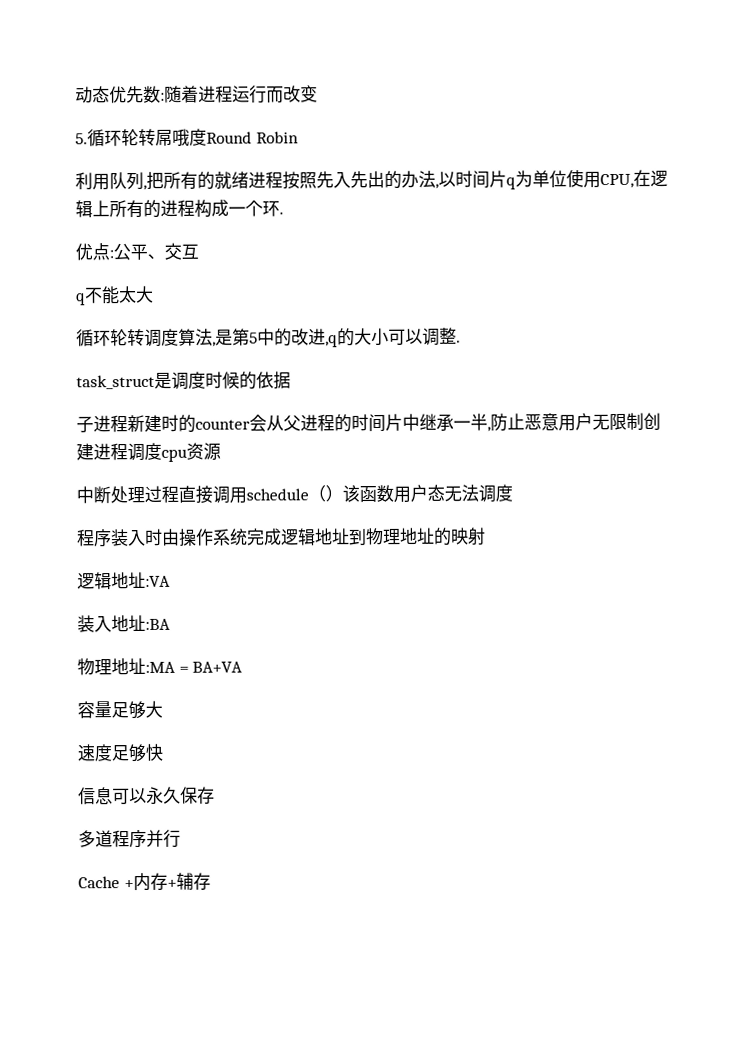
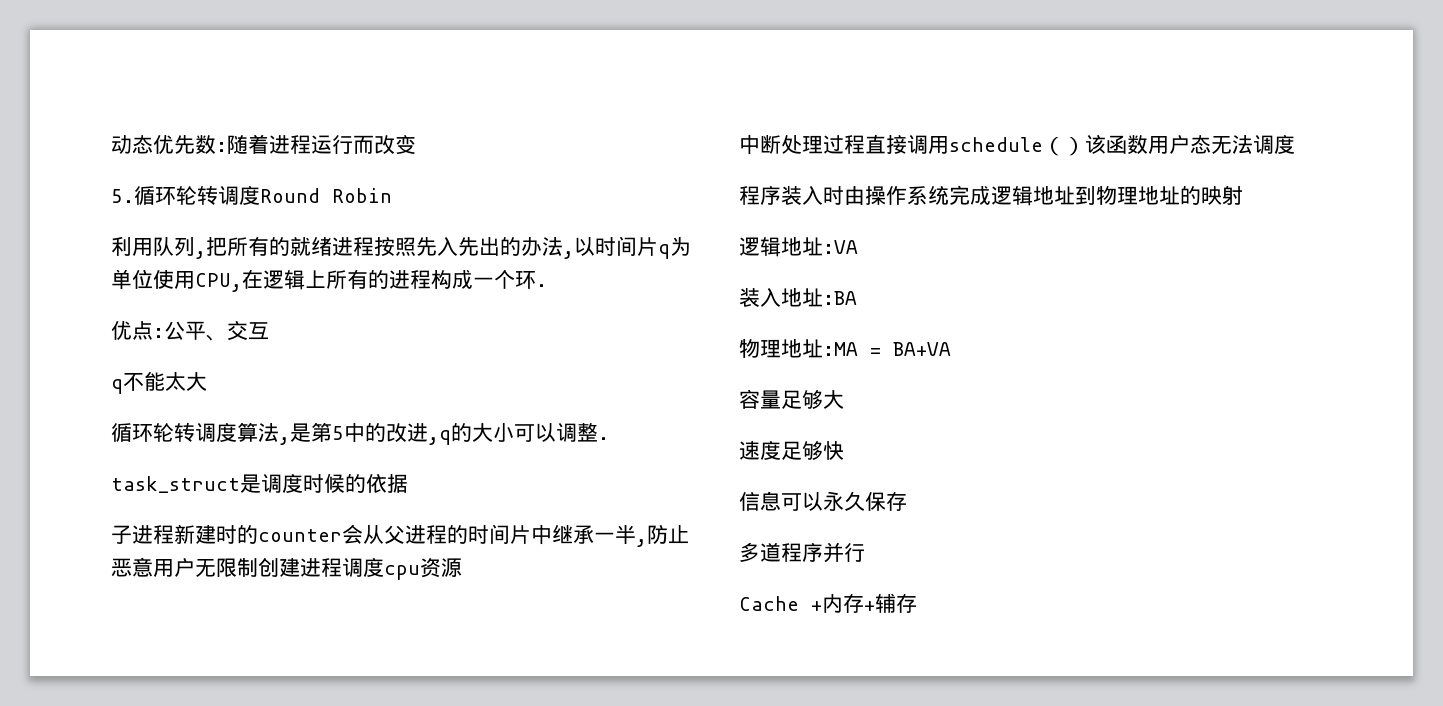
[155,128,190,146] 屌哦 -> [218,186,239,205] 调

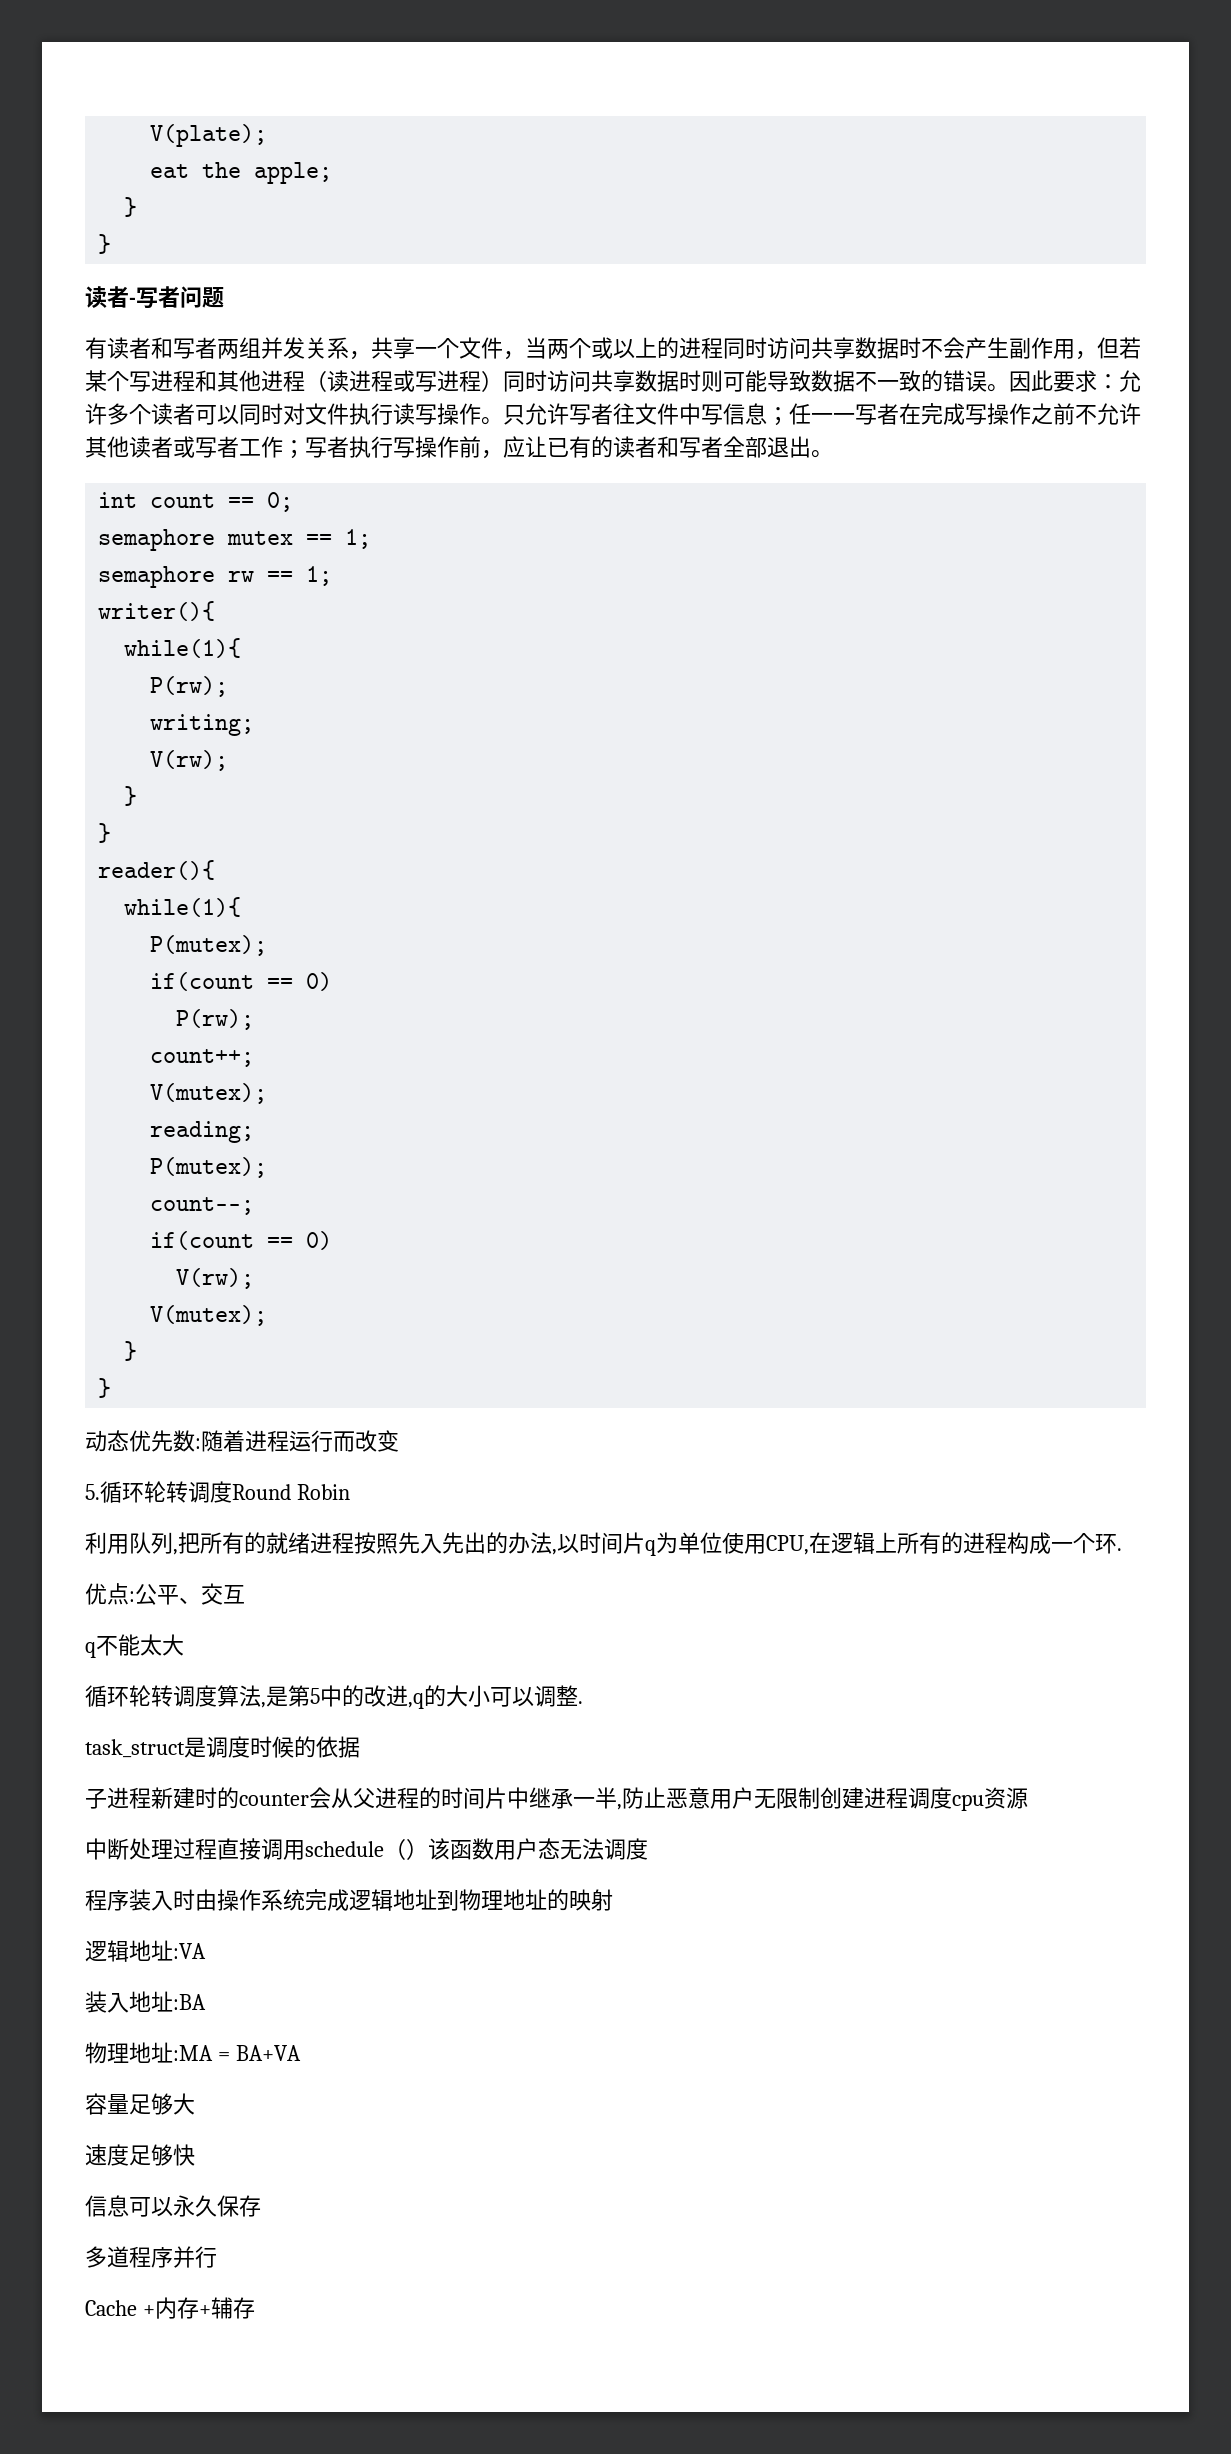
(111, 144) none -> [150,124,268,147] [150,162,333,184] [124,197,138,217] [98,234,112,254] [85,286,224,309] [85,337,1141,360] [85,370,1141,392] [85,403,1141,426] [85,436,833,459] [98,492,294,512] [98,529,372,551] [98,566,333,588] [98,601,216,621] [124,638,242,658] [150,676,229,697] [150,714,255,736] [150,750,229,771] [124,786,138,806] [98,823,112,843] [98,860,216,880] [124,897,242,917] [150,935,268,956] [150,972,333,991] [176,1009,255,1030] [150,1049,255,1067] [150,1083,268,1104] [150,1121,255,1143] [150,1157,268,1178] [150,1197,255,1215] [150,1231,333,1250] [176,1268,255,1289] [150,1305,268,1326] [124,1341,138,1361] [98,1378,112,1398] V(plate); // eat the apple; // } // } // 读者-写者问题 // 有读者和写者两组并发关系，共享一个文件，当两个或以上的进程同时访问共享数据时不会产生副作用，但若某个写进程和其他进程（读进程或写进程）同时访问共享数据时则可能导致数据不一致的错误。因此要求：允许多个读者可以同时对文件执行读写操作。只允许写者往文件中写信息；任一一写者在完成写操作之前不允许其他读者或写者工作；写者执行写操作前，应让已有的读者和写者全部退出。 // int count == 0; // semaphore mutex == 1; // semaphore rw == 1; // writer(){ // while(1){ // P(rw); // writing; // V(rw); // } // } // reader(){ // while(1){ // P(mutex); // if(count == 0) // P(rw); // count++; // V(mutex); // reading; // P(mutex); // count--; // if(count == 0) // V(rw); // V(mutex); // } // } //

